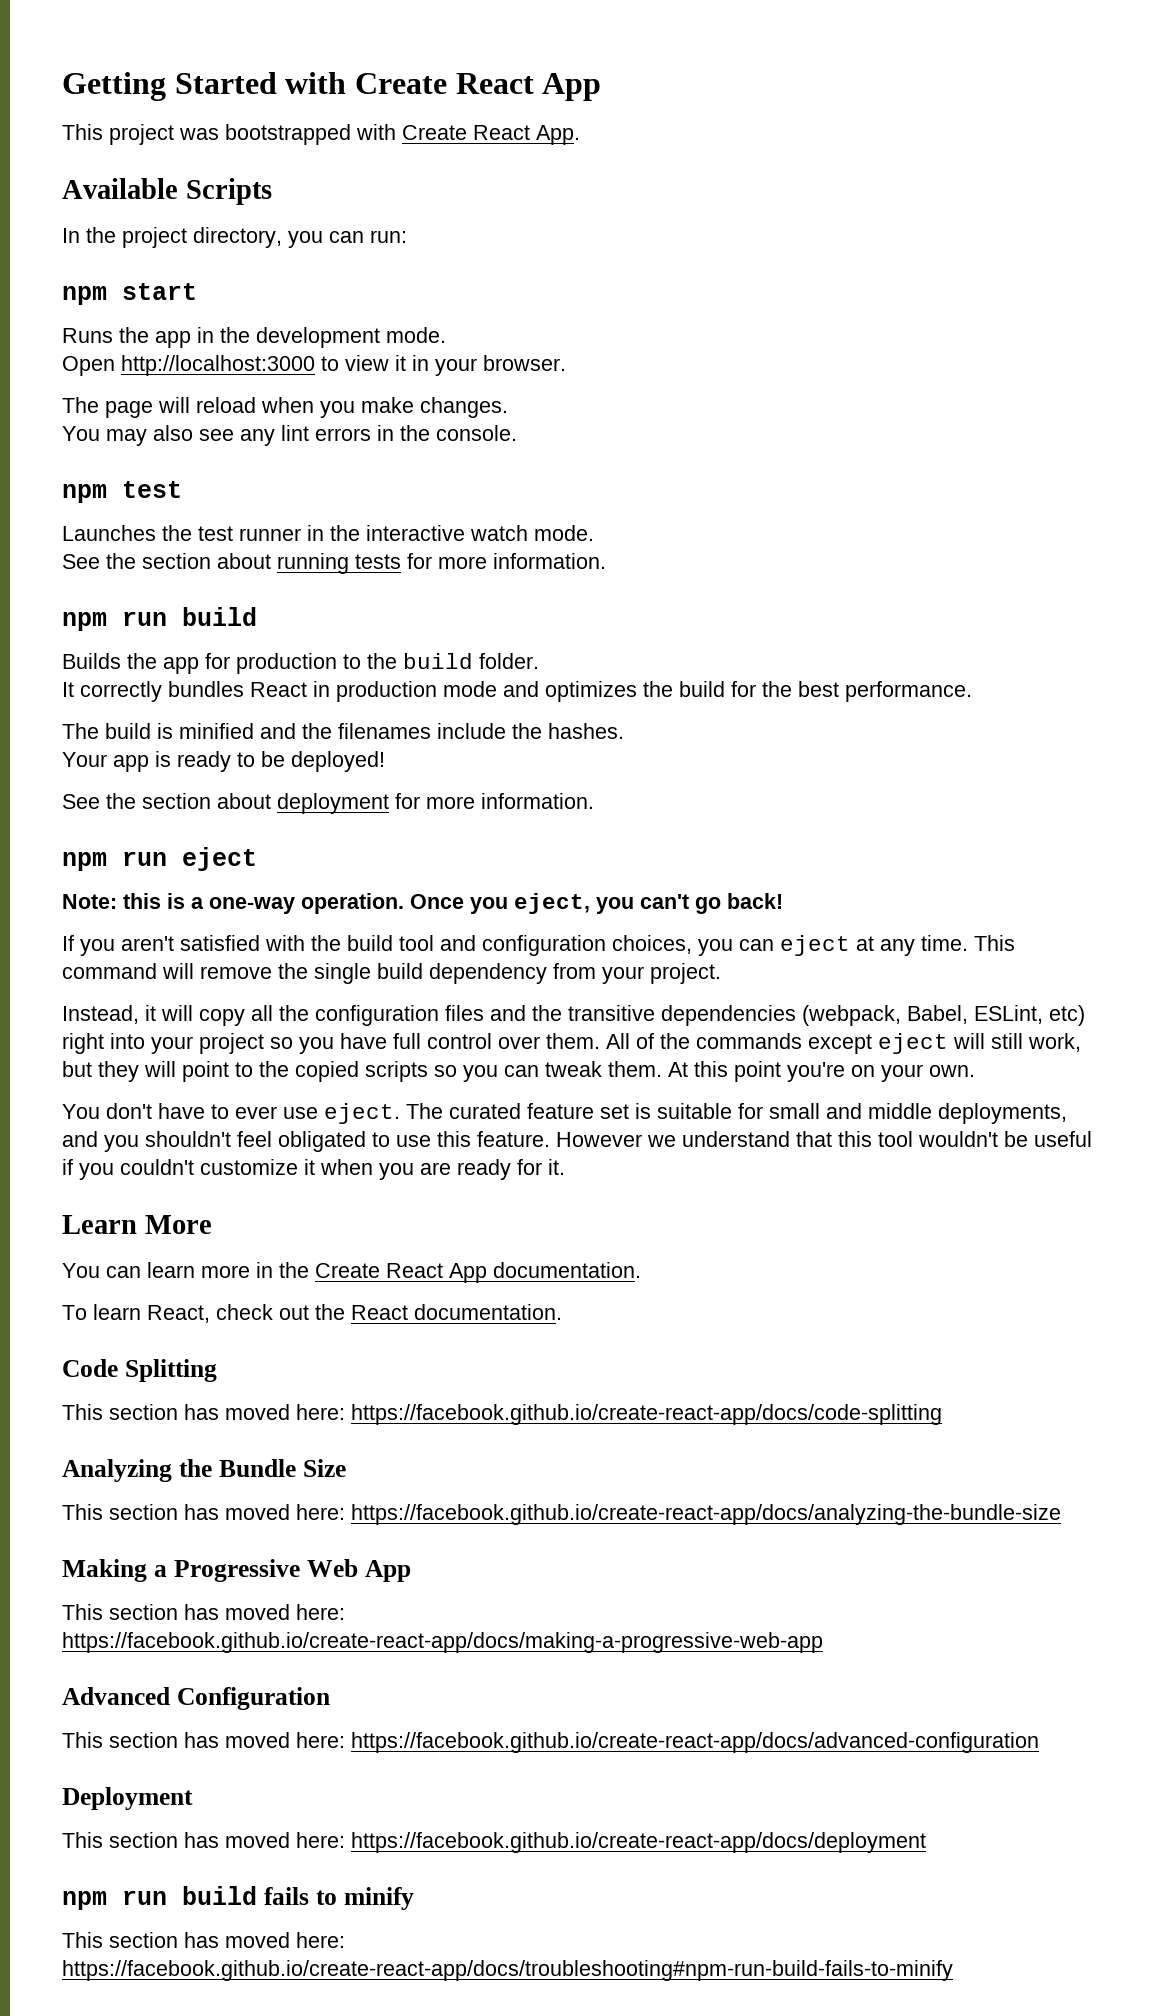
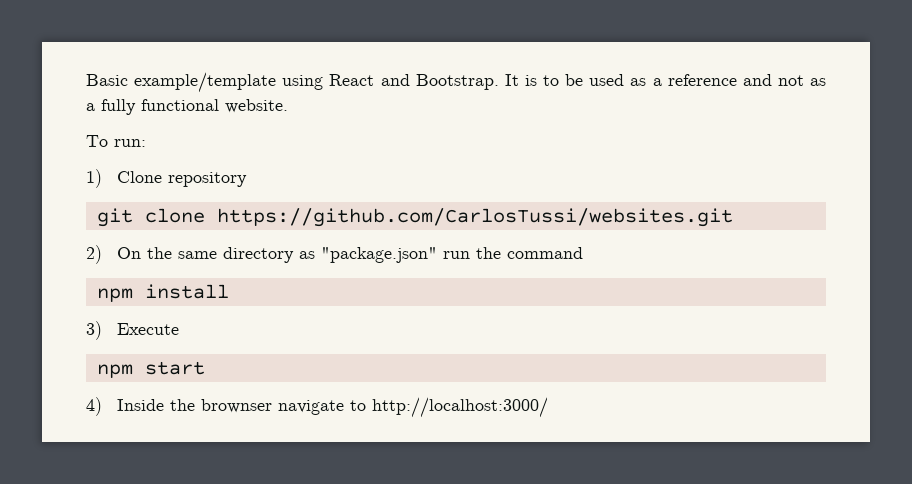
[62,72,602,101] [62,124,580,145] [62,178,272,205] [62,227,407,248] [62,283,197,305] [62,327,446,348] [62,355,566,376] [62,397,508,418] [62,425,517,446] [62,481,182,503] [62,525,594,541] [62,553,606,574] [62,607,257,631] [62,653,539,674] [62,681,972,702] [62,723,624,739] [62,751,385,772] [62,793,594,814] [62,847,257,871] [62,893,783,914] [62,935,1015,956] [62,963,721,984] [62,1005,1085,1026] [62,1033,1081,1054] [62,1061,975,1082] [62,1103,1067,1124] [62,1131,1092,1152] [62,1159,565,1180] [62,1215,212,1234] [62,1262,641,1283] [62,1304,562,1323] [62,1359,217,1382] [62,1404,942,1425] [62,1459,346,1482] [62,1504,1061,1525] [62,1559,411,1582] [62,1604,345,1620] [62,1632,823,1653] [62,1687,330,1710] [62,1732,1039,1753] [62,1787,193,1810] [62,1832,926,1853] [62,1886,414,1910] [62,1932,345,1948] [62,1960,953,1981] Getting Started with Create React App // This project was bootstrapped with Create React App. // Available Scripts // In the project directory, you can run: // npm start // Runs the app in the development mode. // Open http://localhost:3000 to view it in your browser. // The page will reload when you make changes. // You may also see any lint errors in the console. // npm test // Launches the test runner in the interactive watch mode. // See the section about running tests for more information. // npm run build // Builds the app for production to the build folder. // It correctly bundles React in production mode and optimizes the build for the best performance. // The build is minified and the filenames include the hashes. // Your app is ready to be deployed! // See the section about deployment for more information. // npm run eject // Note: this is a one-way operation. Once you eject, you can't go back! // If you aren't satisfied with the build tool and configuration choices, you can eject at any time. This command will remove the single build dependency from your project. // Instead, it will copy all the configuration files and the transitive dependencies (webpack, Babel, ESLint, etc) right into your project so you have full control over them. All of the commands except eject will still work, but they will point to the copied scripts so you can tweak them. At this point you're on your own. // You don't have to ever use eject. The curated feature set is suitable for small and middle deployments, and you shouldn't feel obligated to use this feature. However we understand that this tool wouldn't be useful if you couldn't customize it when you are ready for it. // Learn More // You can learn more in the Create React App documentation. // To learn React, check out the React documentation. // Code Splitting // This section has moved here: https://facebook.github.io/create-react-app/docs/code-splitting // Analyzing the Bundle Size // This section has moved here: https://facebook.github.io/create-react-app/docs/analyzing-the-bundle-size // Making a Progressive Web App // This section has moved here: https://facebook.github.io/create-react-app/docs/making-a-progressive-web-app // Advanced Configuration // This section has moved here: https://facebook.github.io/create-react-app/docs/advanced-configuration // Deployment // This section has moved here: https://facebook.github.io/create-react-app/docs/deployment // npm run build fails to minify // This section has moved here: https://facebook.github.io/create-react-app/docs/troubleshooting#npm-run-build-fails-to-minify -> [86,72,826,93] [86,99,288,115] [86,135,146,147] [86,169,248,188] [96,208,733,227] [86,245,584,264] [96,284,229,302] [86,321,180,340] [96,361,205,378] [86,397,549,418] Basic example/template using React and Bootstrap. It is to be used as a reference and not as a fully functional website. // To run: // 1) Clone repository // git clone https://github.com/CarlosTussi/websites.git // 2) On the same directory as "package.json" run the command // npm install // 3) Execute // npm start // 4) Inside the brownser navigate to http://localhost:3000/

